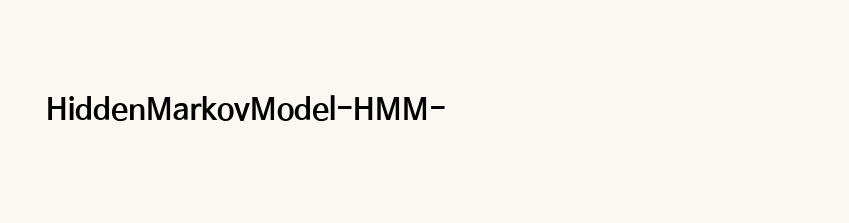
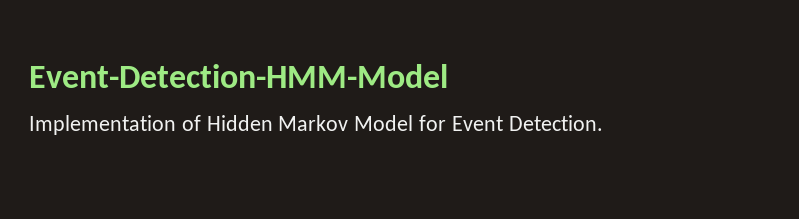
[46,95,446,122] HiddenMarkovModel-HMM- -> [29,64,448,88] [29,115,603,135] Event-Detection-HMM-Model // Implementation of Hidden Markov Model for Event Detection.

